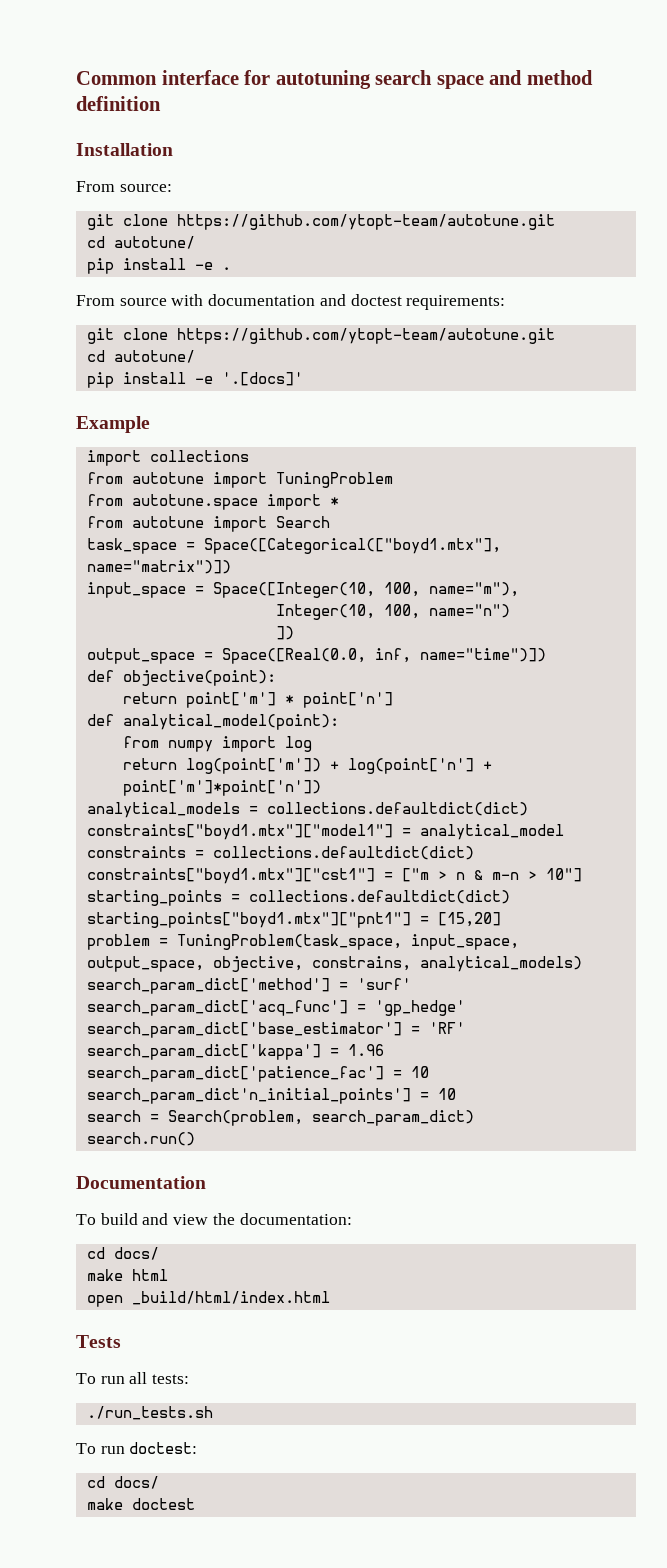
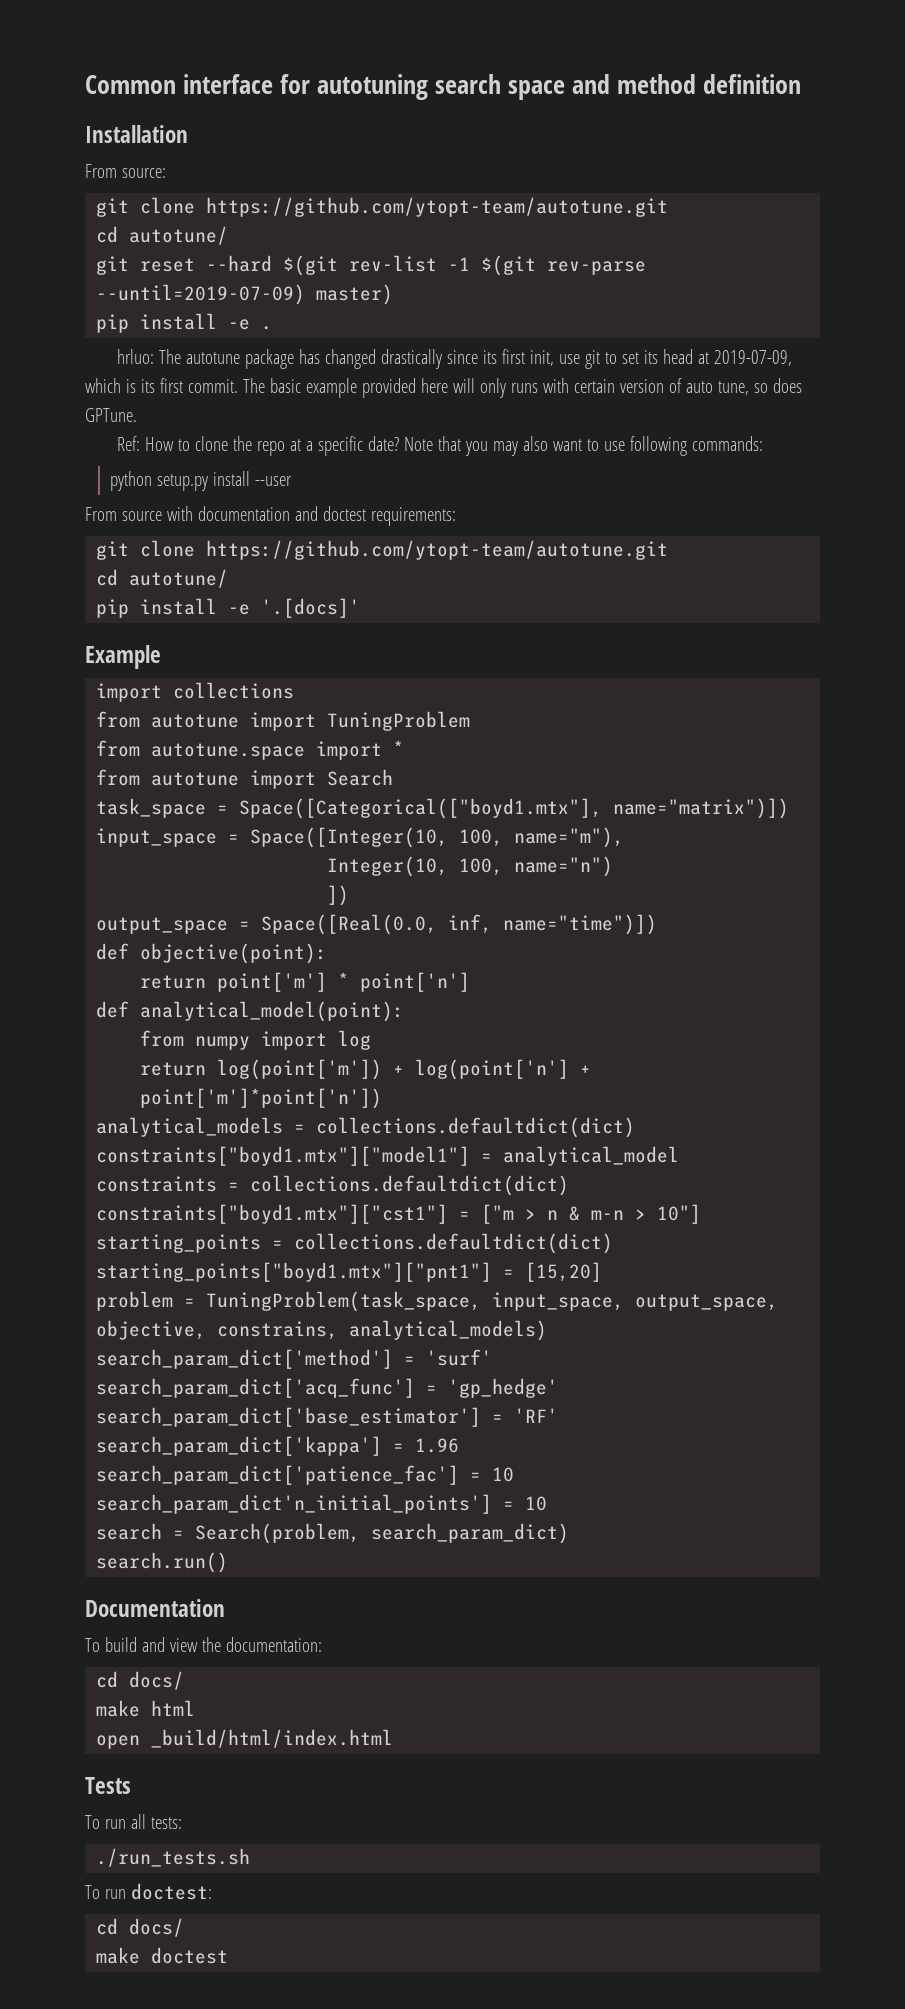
[86,258,231,274] pip install -e . -> [96,255,647,276] [96,284,394,305] [96,313,273,333] [117,349,793,369] [85,378,802,398] [85,408,137,422] [117,436,764,456] [110,471,293,491] git reset --hard $(git rev-list -1 $(git rev-parse --until=2019-07-09) master) // pip install -e . // hrluo: The autotune package has changed drastically since its first init, use git to set its head at 2019-07-09, which is its first commit. The basic example provided here will only runs with certain version of auto tune, so does GPTune. // Ref: How to clone the repo at a specific date? Note that you may also want to use following commands: // python setup.py install --user

